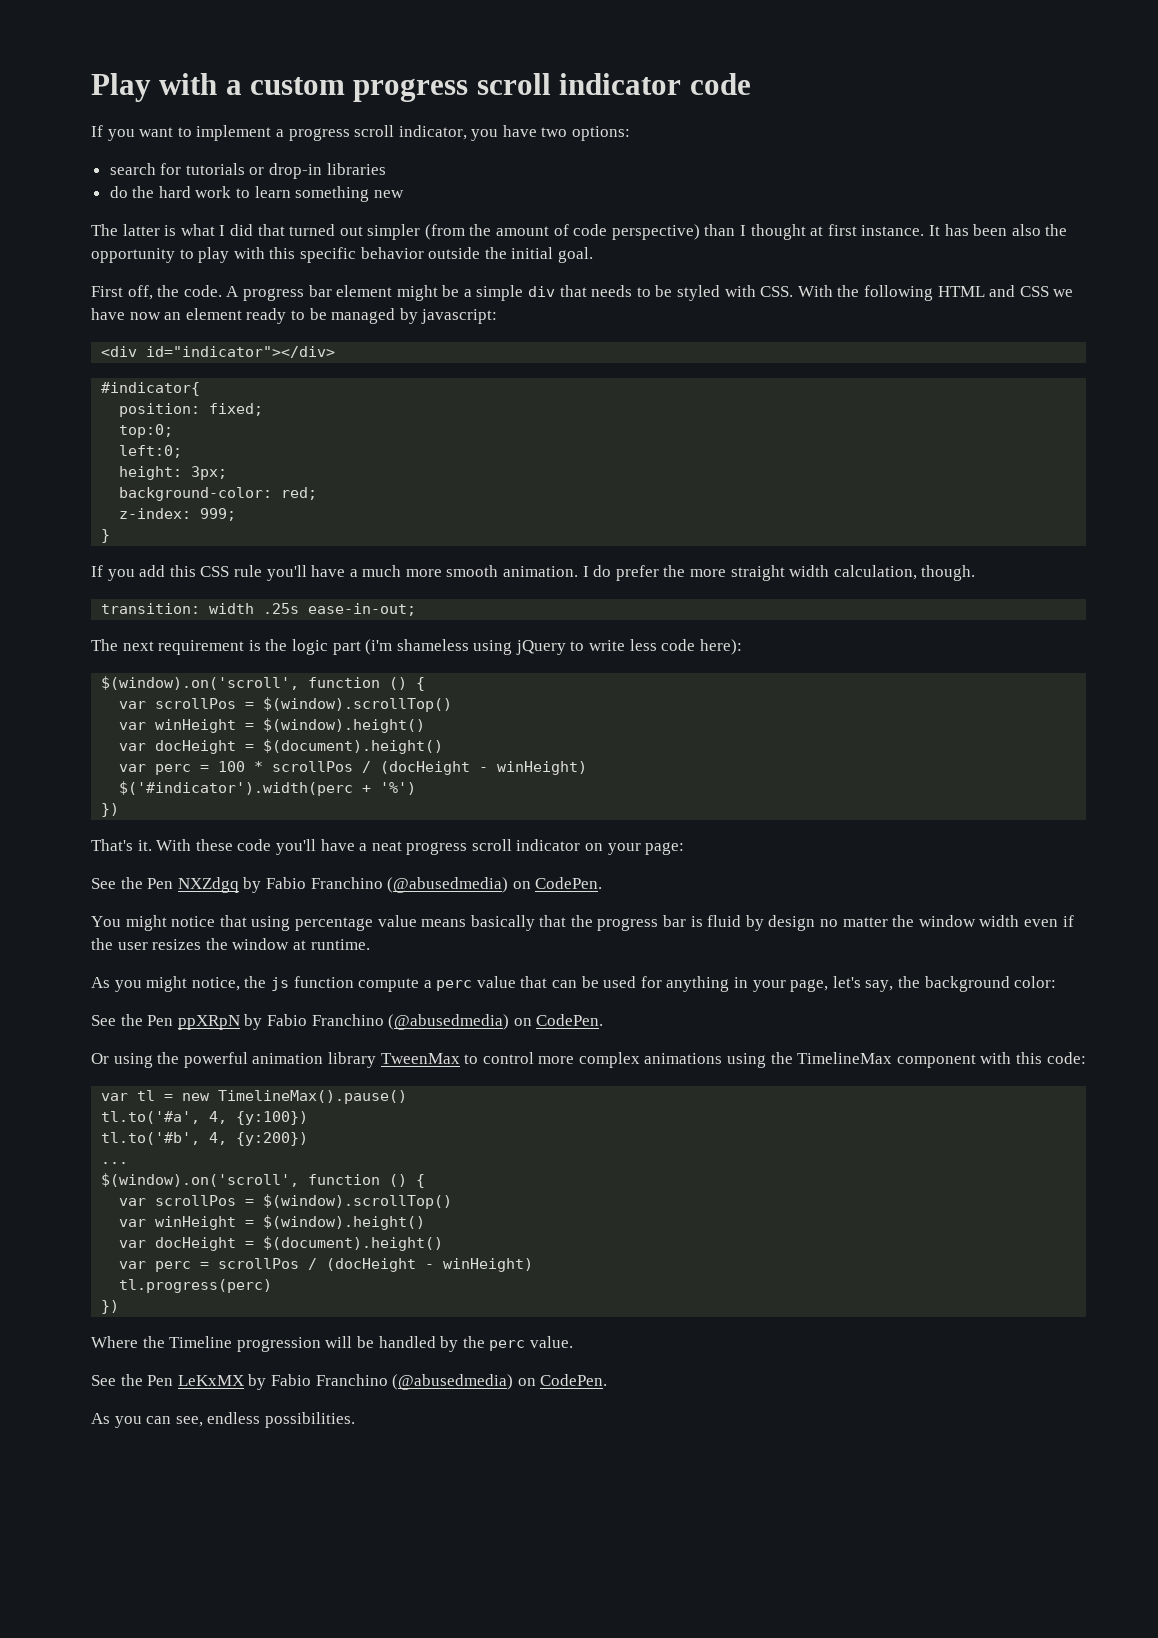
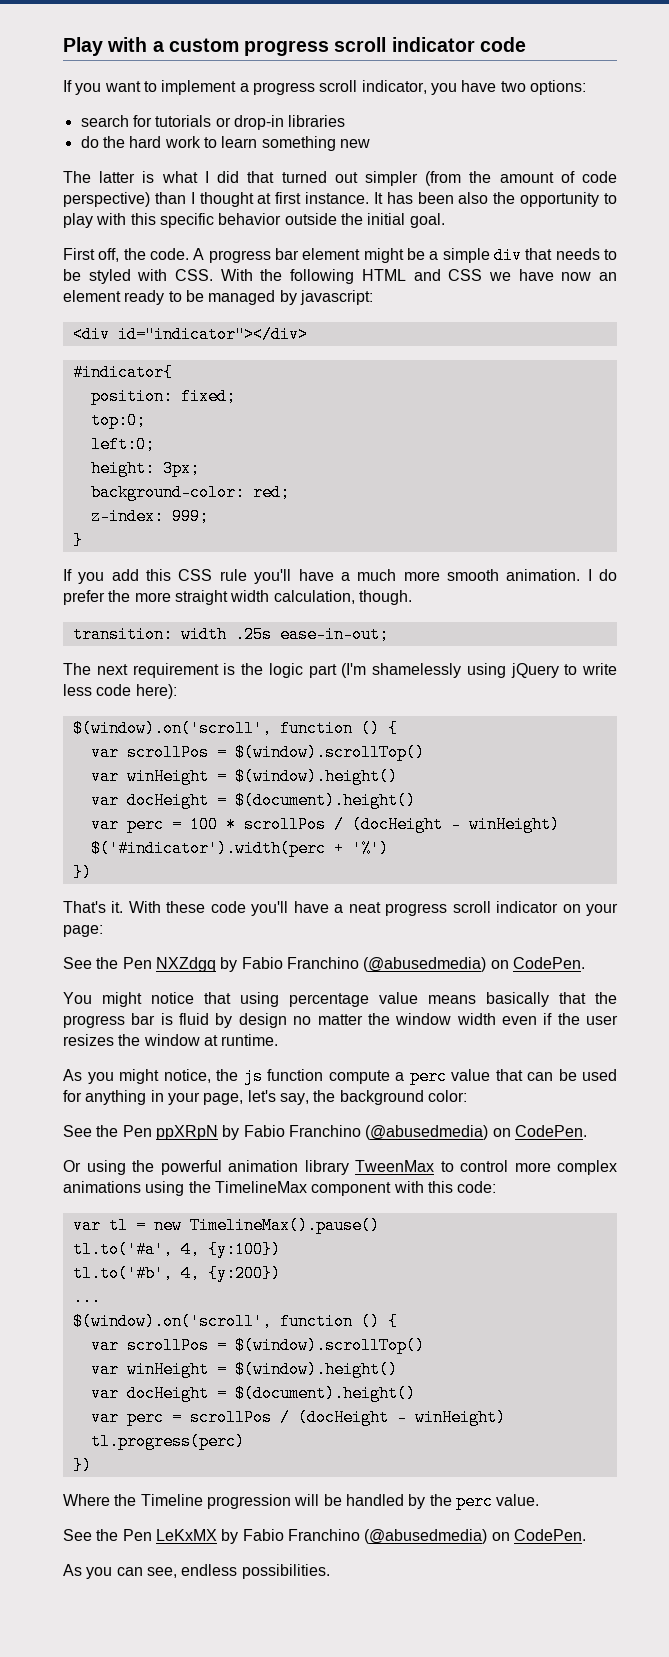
[365,639,469,655] (i'm shameless -> [341,663,461,678] (I'm shamelessly

